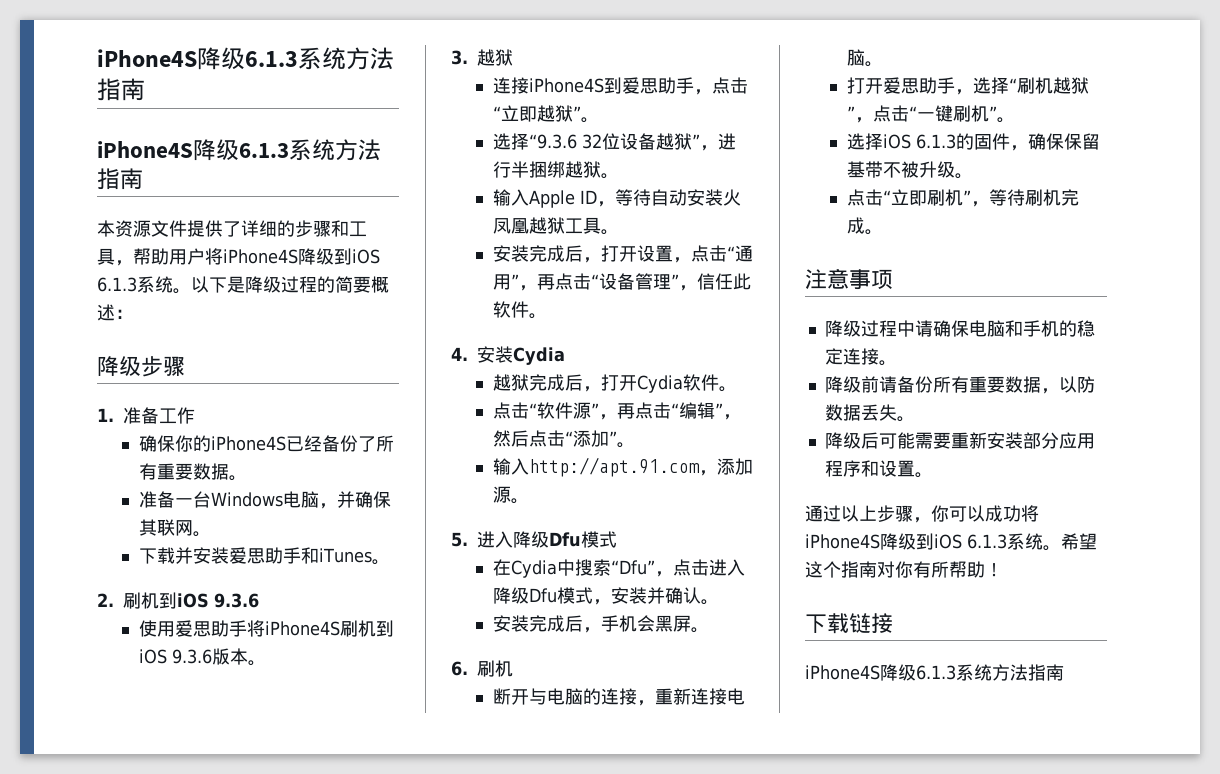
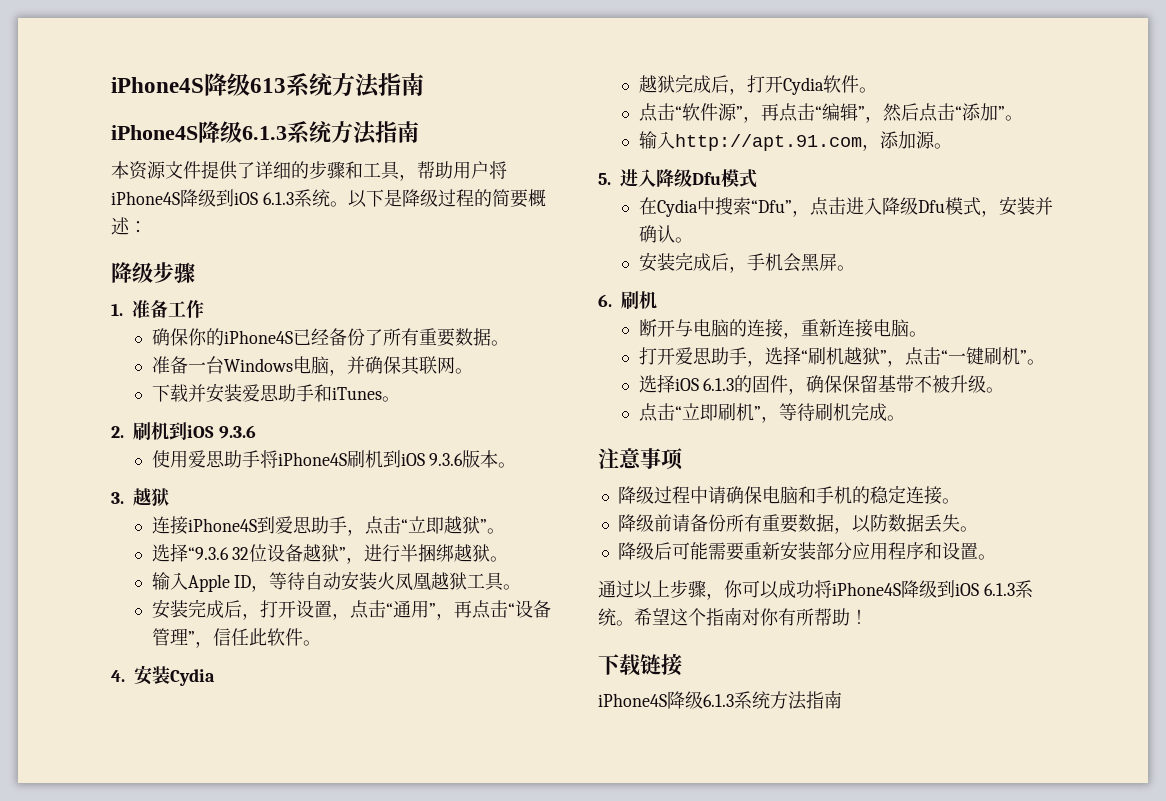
[97,47,298,70] iPhone4S降级6.1.3 -> [111,73,286,96] iPhone4S降级613

